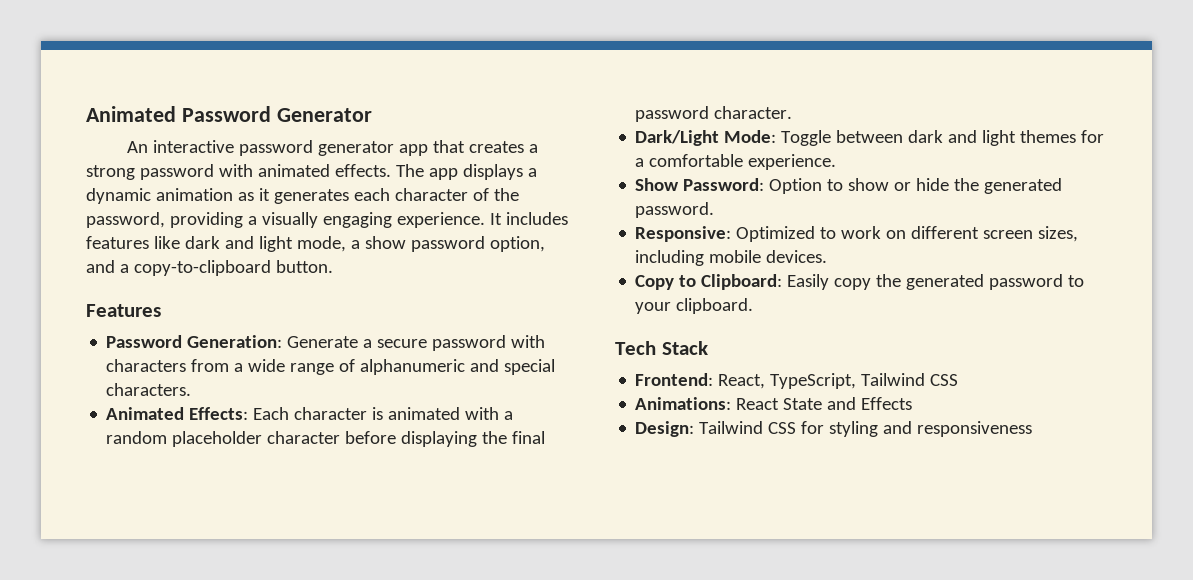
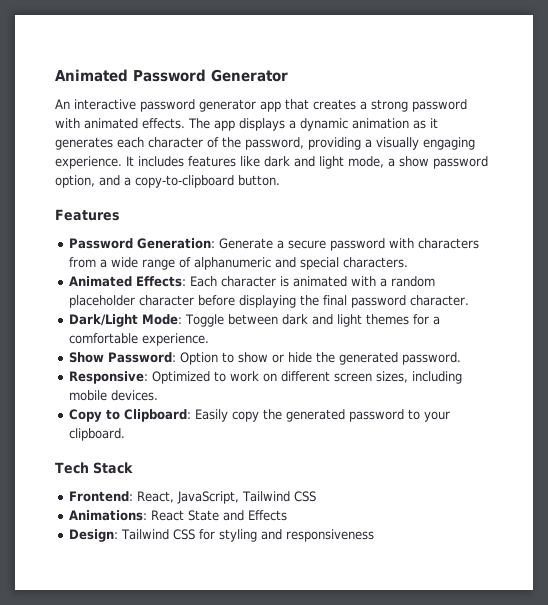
[770,373,857,389] TypeScript, -> [176,491,239,504] JavaScript,

